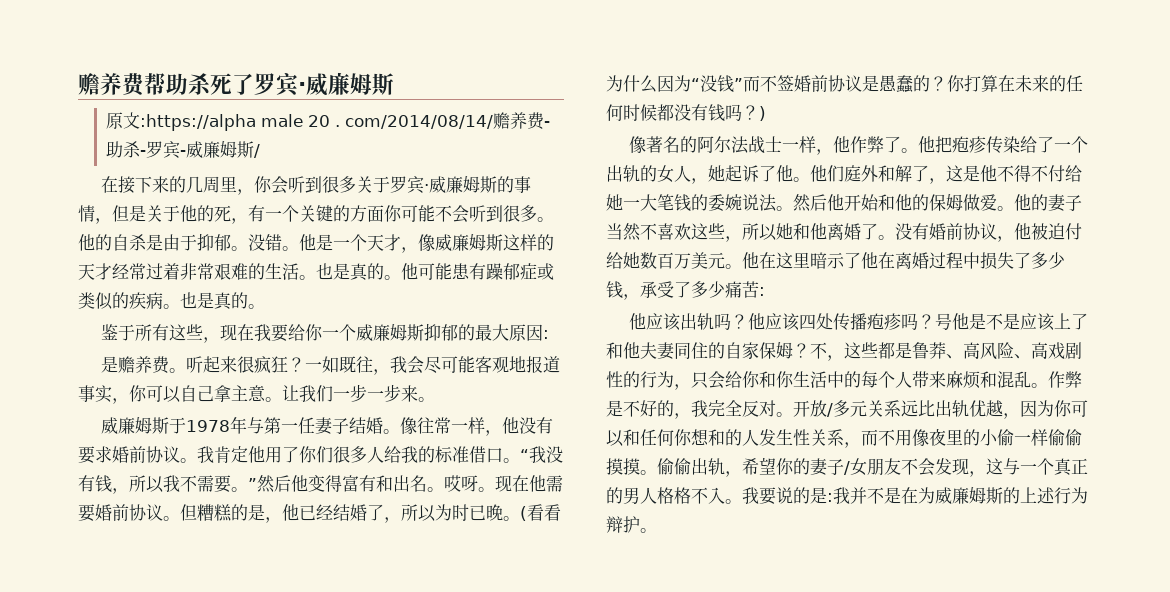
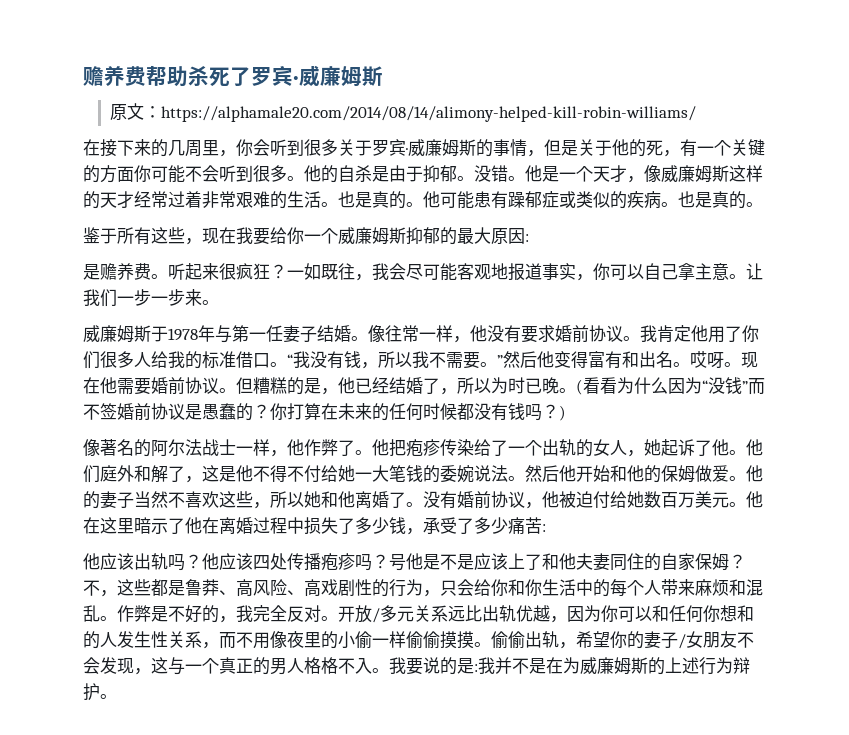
[139,112,550,131] [105,140,260,159] :https://alpha male 20 . com/2014/08/14/赡养费-助杀-罗宾-威廉姆斯/ -> [143,106,696,122] ：https://alphamale20.com/2014/08/14/alimony-helped-kill-robin-williams/

